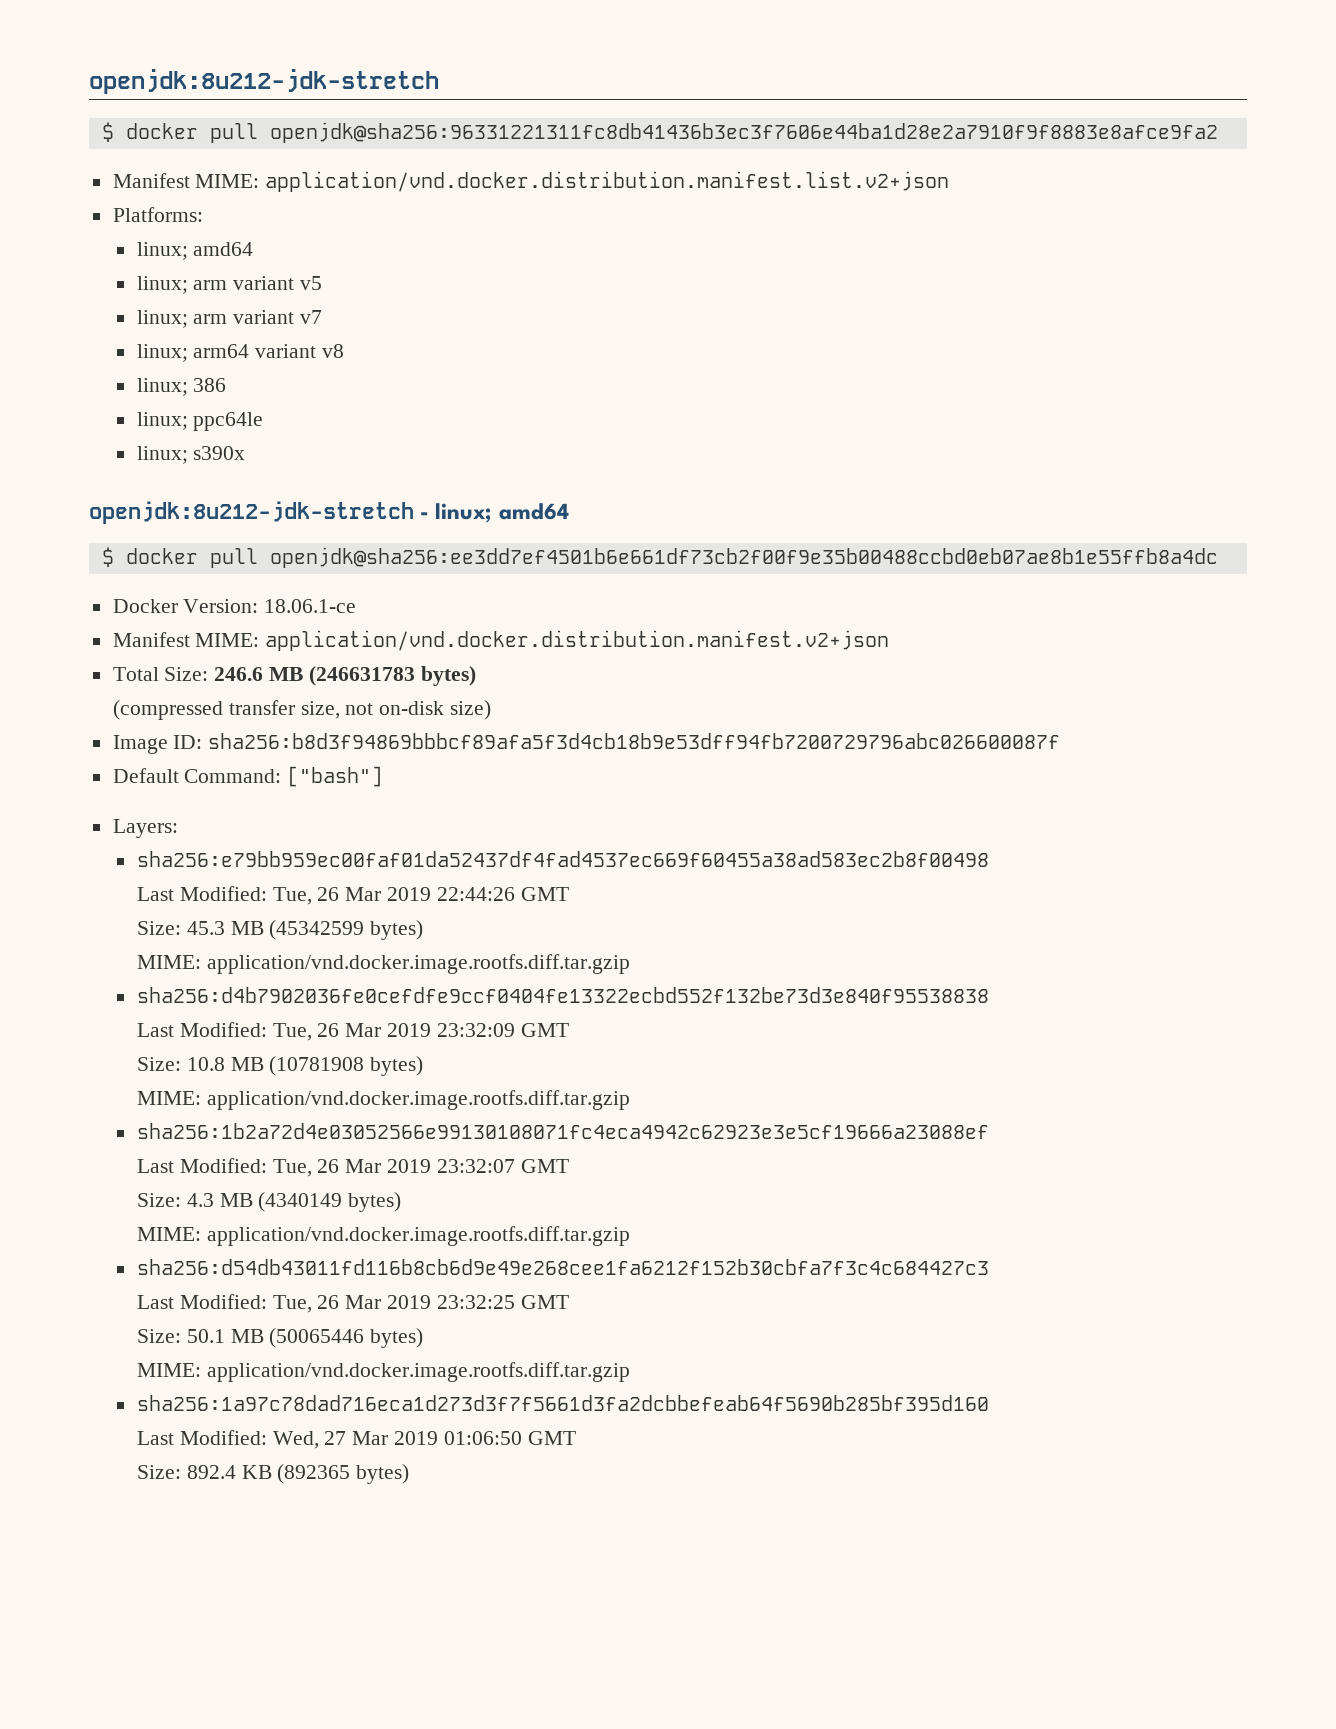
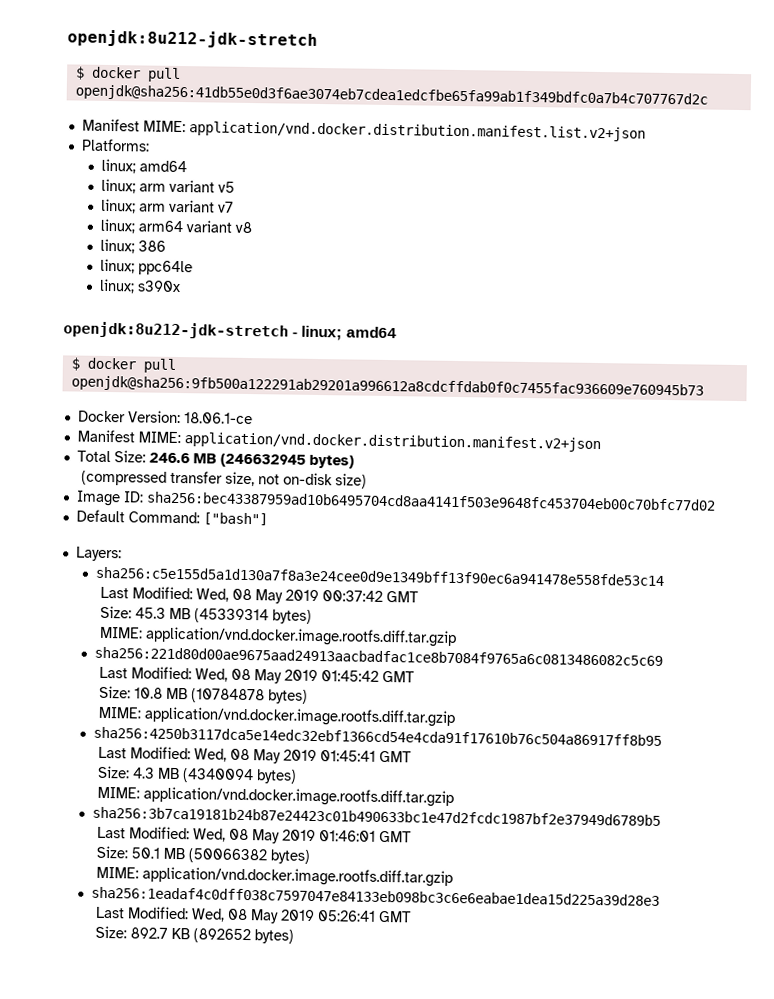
[269,122,1218,143] openjdk@sha256:96331221311fc8db41436b3ec3f7606e44ba1d28e2a7910f9f8883e8afce9fa2 -> [74,84,708,108] openjdk@sha256:41db55e0d3f6ae3074eb7cdea1edcfbe65fa99ab1f349bdfc0a7b4c707767d2c
[269,547,1218,568] openjdk@sha256:ee3dd7ef4501b6e661df73cb2f00f9e35b00488ccbd0eb07ae8b1e55ffb8a4dc -> [70,375,704,399] openjdk@sha256:9fb500a122291ab29201a996612a8cdcffdab0f0c7455fac936609e760945b73
[308,666,415,686] (246631783 -> [219,453,306,468] (246632945
[208,733,1061,749] sha256:b8d3f94869bbbcf89afa5f3d4cb18b9e53dff94fb7200729796abc026600087f -> [145,491,716,511] sha256:bec43387959ad10b6495704cd8aa4141f503e9648fc453704eb00c70bfc77d02
[136,851,989,867] [137,886,515,905] sha256:e79bb959ec00faf01da52437df4fad4537ec669f60455a38ad583ec2b8f00498 // Last Modified: Tue, 26 Mar 2019 22:44:26 -> [95,566,665,586] [99,586,383,604] sha256:c5e155d5a1d130a7f8a3e24cee0d9e1349bff13f90ec6a941478e558fde53c14 // Last Modified: Wed, 08 May 2019 00:37:42
[269,920,424,940] [137,954,630,974] [136,987,989,1003] [137,1022,515,1041] (45342599 bytes) // MIME: application/vnd.docker.image.rootfs.diff.tar.gzip // sha256:d4b7902036fe0cefdfe9ccf0404fe13322ecbd552f132be73d3e840f95538838 // Last Modified: Tue, 26 Mar 2019 23:32:09 -> [193,608,312,624] [98,626,457,648] [94,646,664,666] [98,666,379,684] (45339314 bytes) // MIME: application/vnd.docker.image.rootfs.diff.tar.gzip // sha256:221d80d00ae9675aad24913aacbadfac1ce8b7084f9765a6c0813486082c5c69 // Last Modified: Wed, 08 May 2019 01:45:42
[269,1056,424,1076] [137,1090,630,1110] [136,1123,989,1139] [137,1158,515,1177] (10781908 bytes) // MIME: application/vnd.docker.image.rootfs.diff.tar.gzip // sha256:1b2a72d4e03052566e99130108071fc4eca4942c62923e3e5cf19666a23088ef // Last Modified: Tue, 26 Mar 2019 23:32:07 -> [190,688,308,704] [97,706,455,727] [93,726,663,746] [97,746,376,764] (10784878 bytes) // MIME: application/vnd.docker.image.rootfs.diff.tar.gzip // sha256:4250b3117dca5e14edc32ebf1366cd54e4cda91f17610b76c504a86917ff8b95 // Last Modified: Wed, 08 May 2019 01:45:41
[258,1192,402,1212] [137,1226,630,1246] [136,1259,989,1275] [137,1294,515,1313] (4340149 bytes) // MIME: application/vnd.docker.image.rootfs.diff.tar.gzip // sha256:d54db43011fd116b8cb6d9e49e268cee1fa6212f152b30cbfa7f3c4c684427c3 // Last Modified: Tue, 26 Mar 2019 23:32:25 -> [181,768,297,784] [96,786,454,807] [92,806,662,826] [96,826,376,844] (4340094 bytes) // MIME: application/vnd.docker.image.rootfs.diff.tar.gzip // sha256:3b7ca19181b24b87e24423c01b490633bc1e47d2fcdc1987bf2e37949d6789b5 // Last Modified: Wed, 08 May 2019 01:46:01
[269,1328,424,1348] [137,1362,630,1382] [136,1395,989,1411] [137,1430,576,1449] [137,1464,351,1484] (50065446 bytes) // MIME: application/vnd.docker.image.rootfs.diff.tar.gzip // sha256:1a97c78dad716eca1d273d3f7f5661d3fa2dcbbefeab64f5690b285bf395d160 // Last Modified: Wed, 27 Mar 2019 01:06:50 GMT // Size: 892.4 KB (892365 -> [187,848,310,864] [95,866,453,887] [91,886,661,906] [94,906,412,924] [94,925,251,944] (50066382 bytes) // MIME: application/vnd.docker.image.rootfs.diff.tar.gzip // sha256:1eadaf4c0dff038c7597047e84133eb098bc3c6e6eabae1dea15d225a39d28e3 // Last Modified: Wed, 08 May 2019 05:26:41 GMT // Size: 892.7 KB (892652

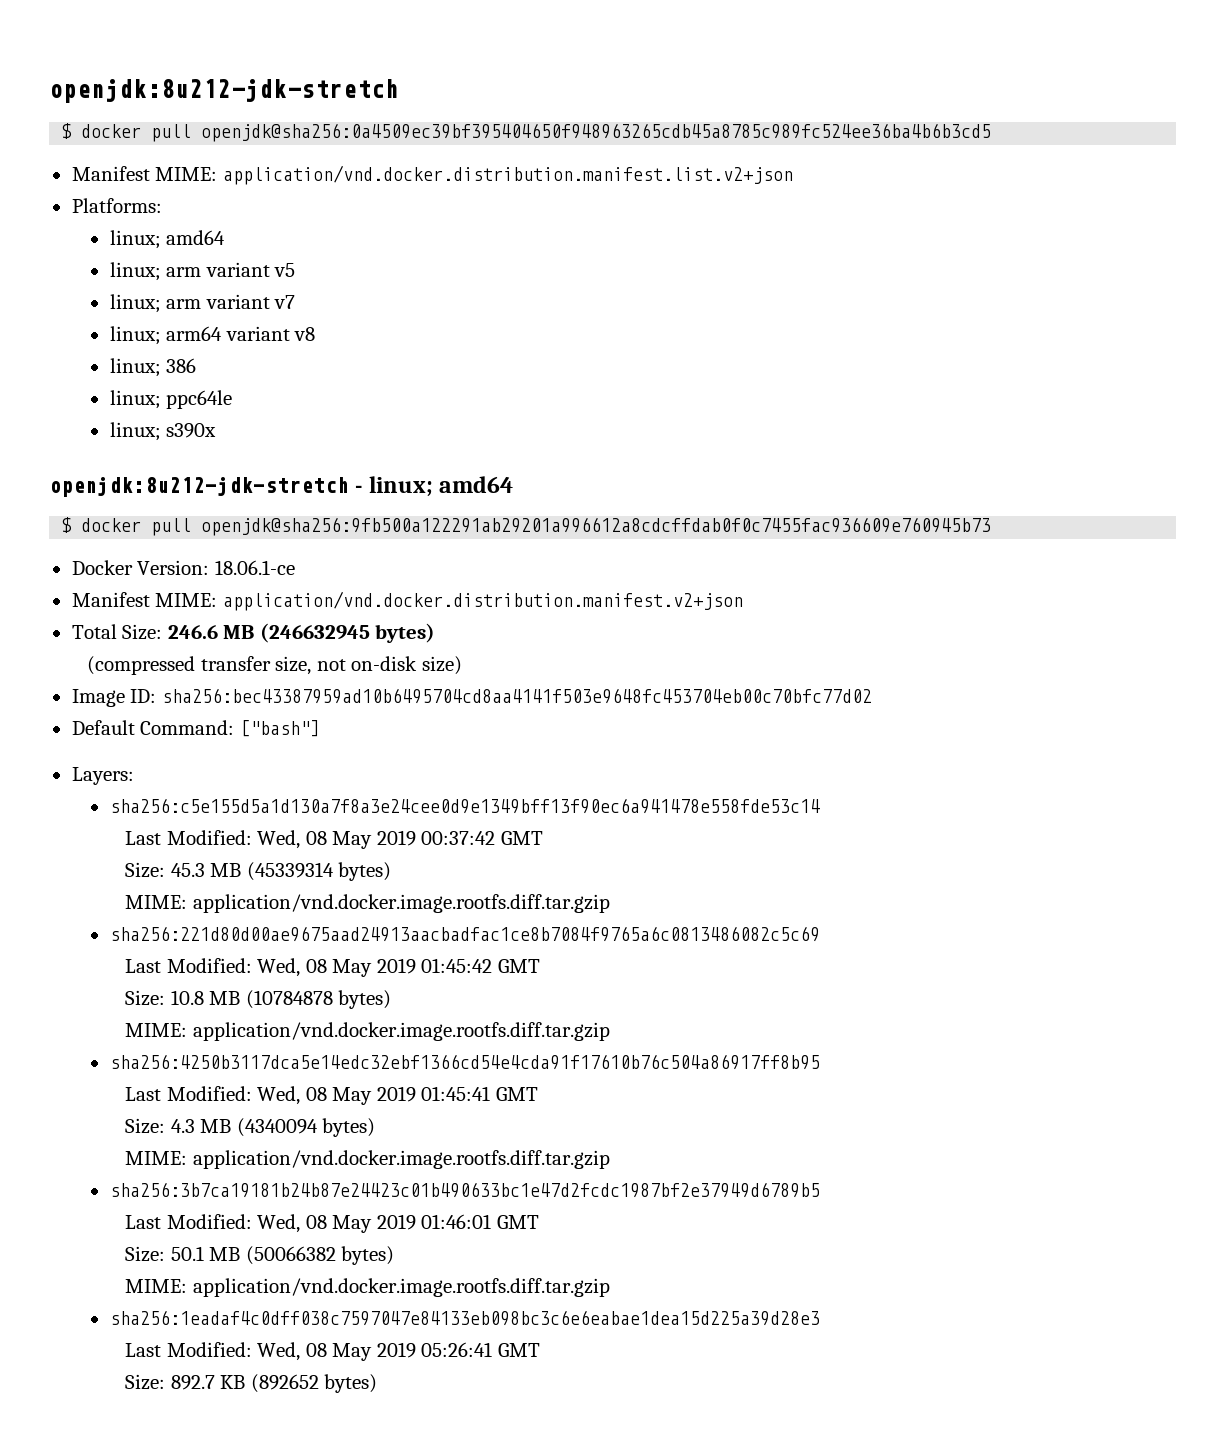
[74,84,708,108] openjdk@sha256:41db55e0d3f6ae3074eb7cdea1edcfbe65fa99ab1f349bdfc0a7b4c707767d2c -> [201,123,992,142] openjdk@sha256:0a4509ec39bf395404650f948963265cdb45a8785c989fc524ee36ba4b6b3cd5

